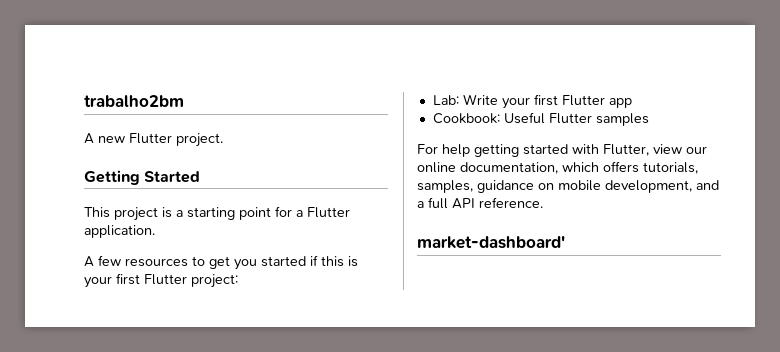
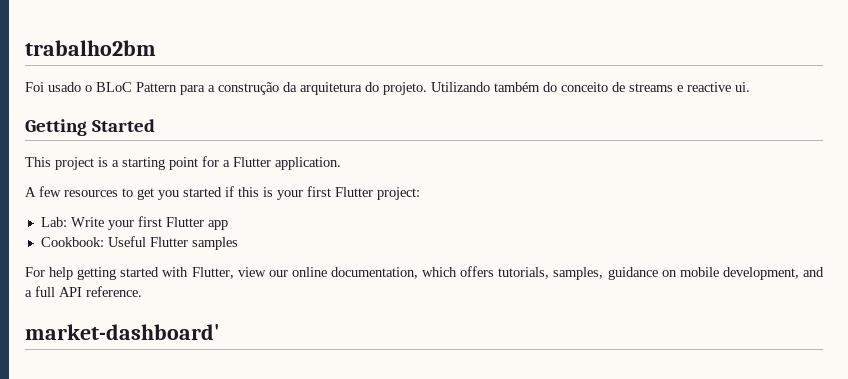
[84,133,223,147] A new Flutter project. -> [25,82,750,95] Foi usado o BLoC Pattern para a construção da arquitetura do projeto. Utilizando também do conceito de streams e reactive ui.

